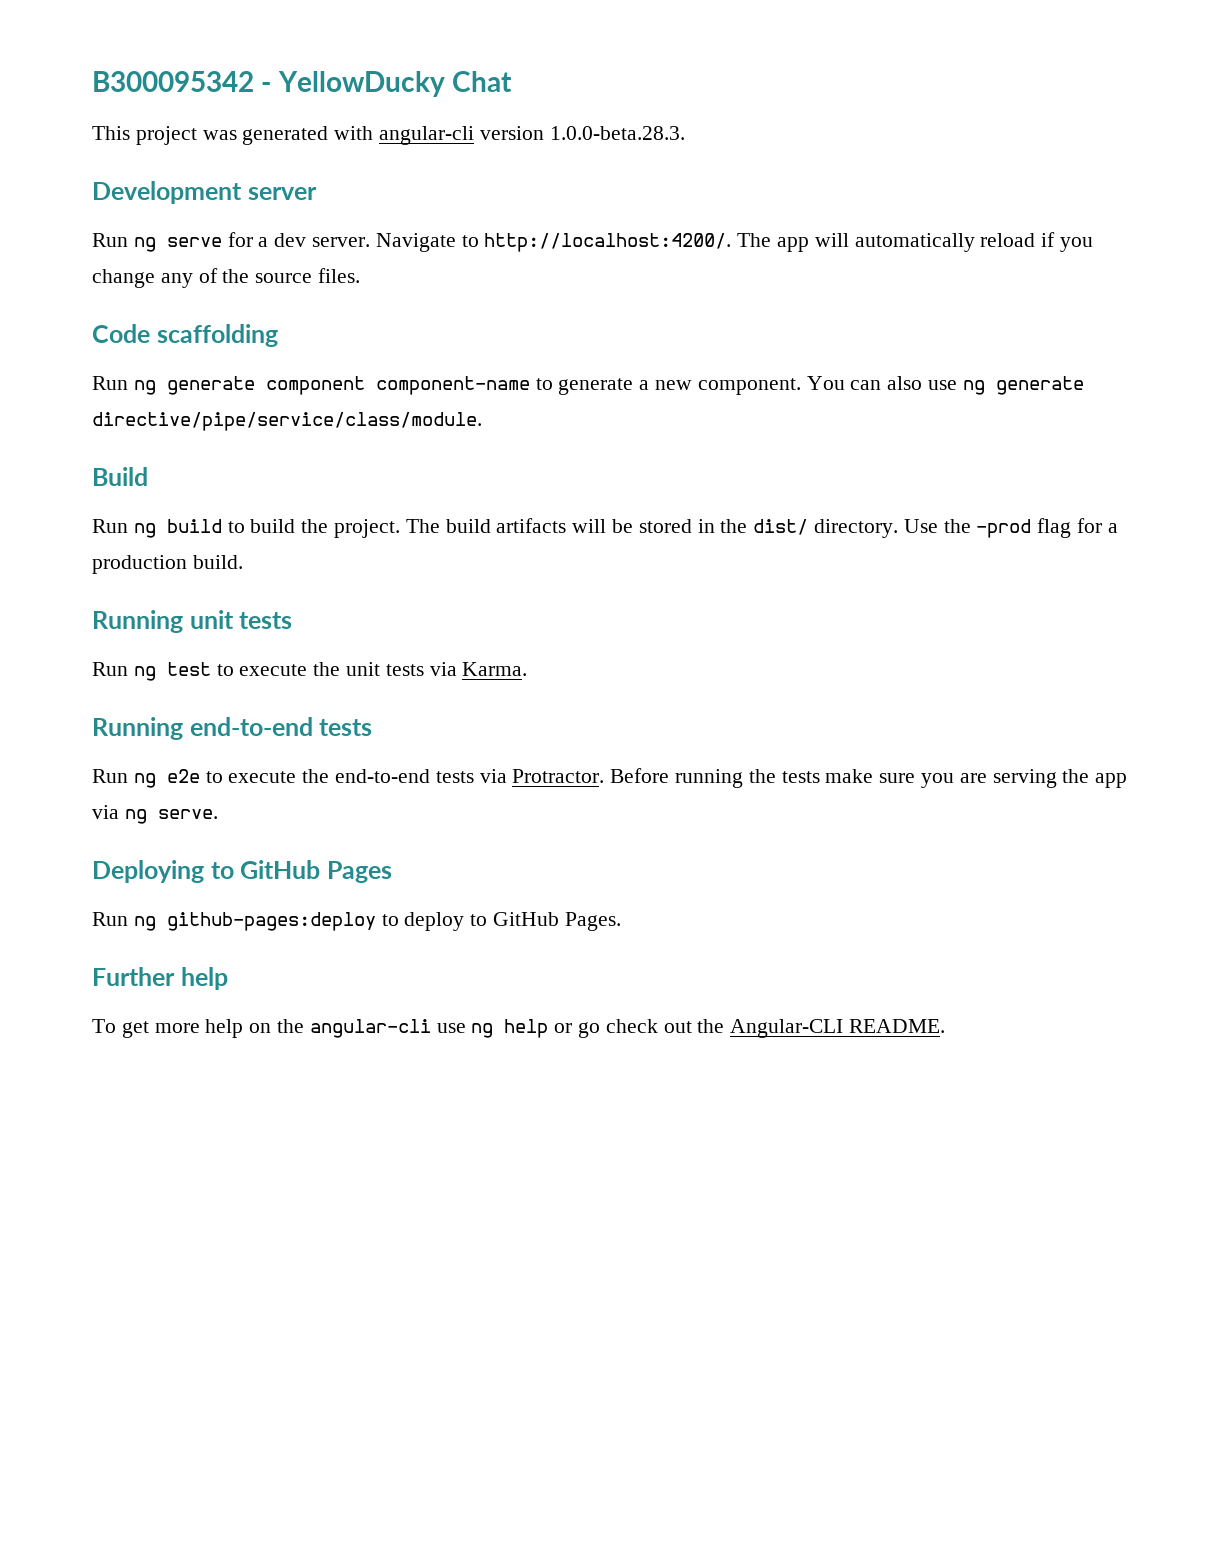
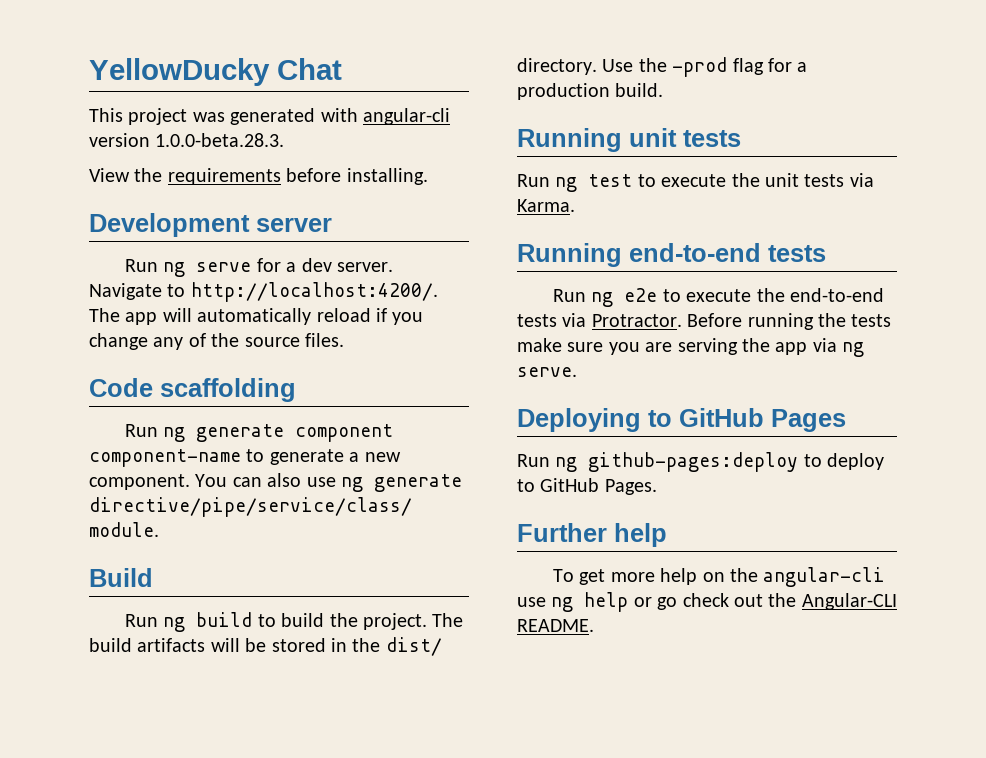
[92,71,272,92] B300095342 - -> (89, 72) none
(685, 133) none -> [89,168,428,185] // View the requirements before installing.

